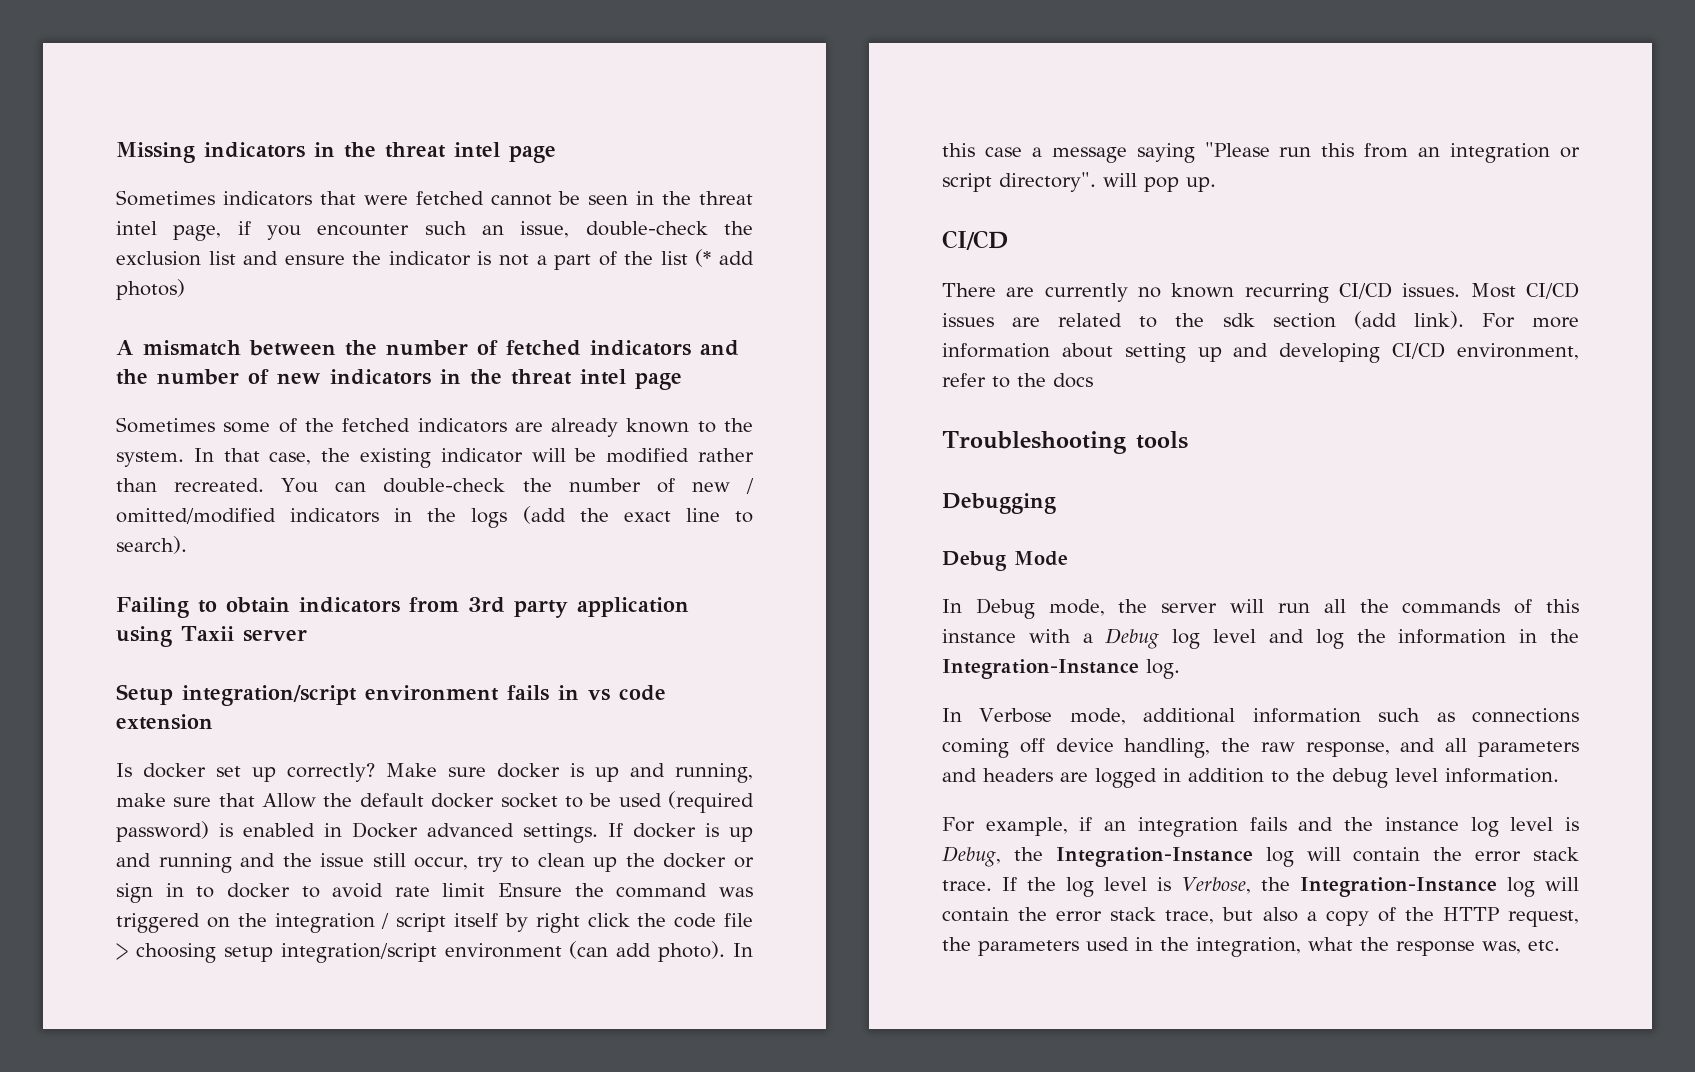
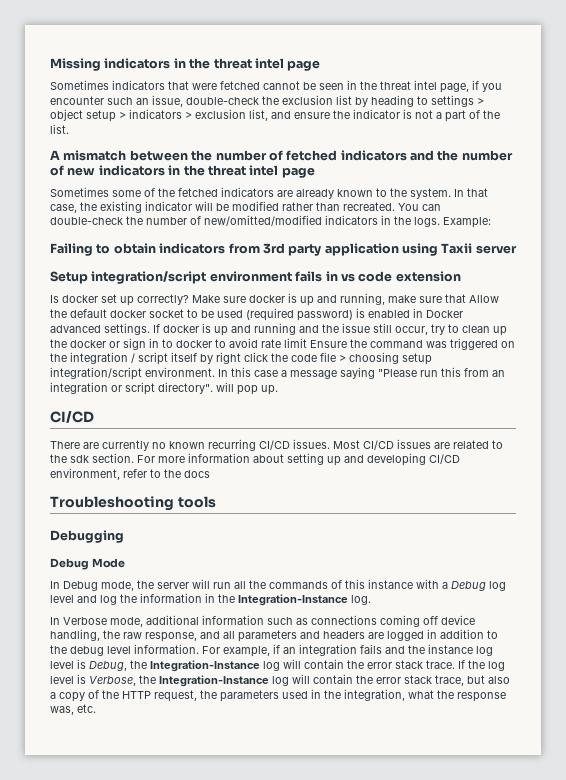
(236, 258) none -> [355,95,484,107] [50,109,268,122] by heading to settings > object setup > indicators > exclusion list,
[660,249,754,267] [116,279,185,300] list (* add photos) -> [50,124,69,134] list.
[691,478,754,494] [116,506,753,528] [116,536,187,554] new / omitted/modified indicators in the logs (add the exact line to search). -> [204,215,491,228] new/omitted/modified indicators in the logs. Example:
[444,941,726,962] environment (can add photo). -> [145,367,215,377] environment.
[1272,311,1464,329] section (add link). -> [92,453,134,463] section.
(1559, 775) // -> (199, 649) none

